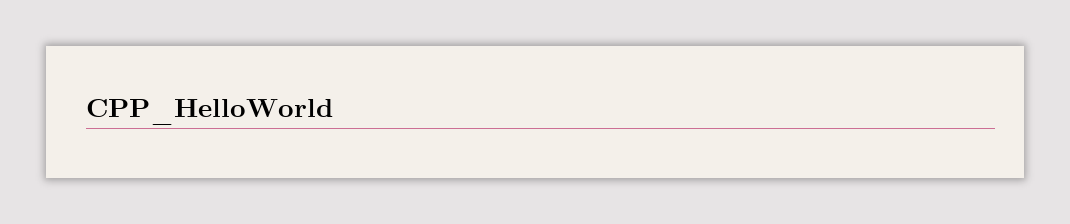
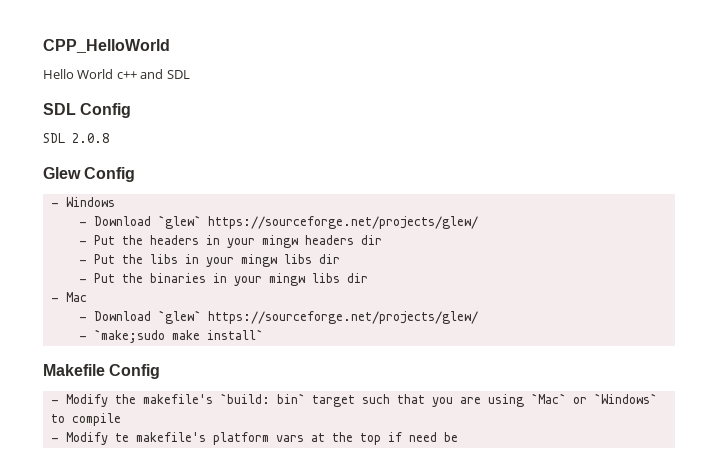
(333, 112) none -> [43,69,190,79] [43,103,132,118] [43,133,109,143] [43,167,136,182] [50,197,115,207] [78,215,478,229] [78,235,382,248] [78,254,340,267] [78,273,368,286] [50,292,87,302] [78,310,478,324] [78,329,263,343] [43,364,161,379] [50,393,657,407] [50,413,121,426] [50,432,458,445] // Hello World c++ and SDL // SDL Config // SDL 2.0.8 // Glew Config // - Windows // - Download `glew` https://sourceforge.net/projects/glew/ // - Put the headers in your mingw headers dir // - Put the libs in your mingw libs dir // - Put the binaries in your mingw libs dir // - Mac // - Download `glew` https://sourceforge.net/projects/glew/ // - `make;sudo make install` // Makefile Config // - Modify the makefile's `build: bin` target such that you are using `Mac` or `Windows` to compile // - Modify te makefile's platform vars at the top if need be

